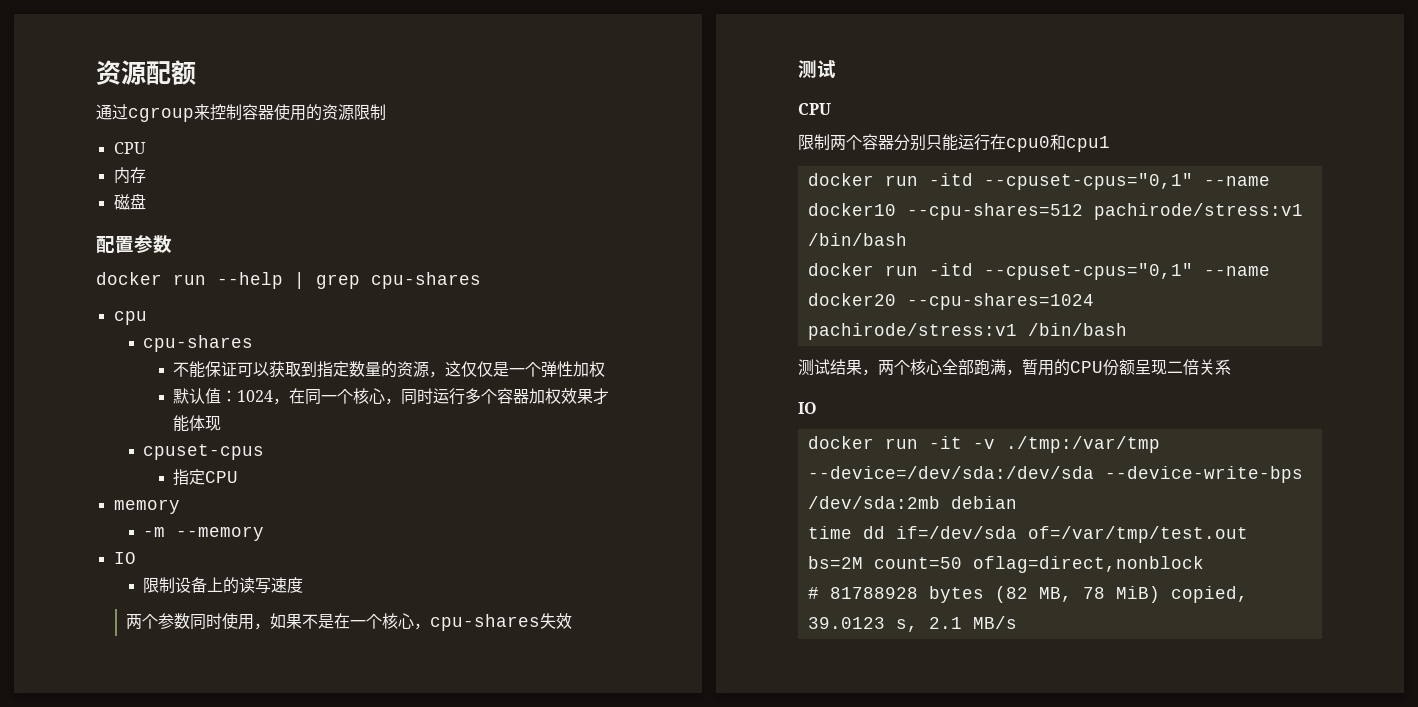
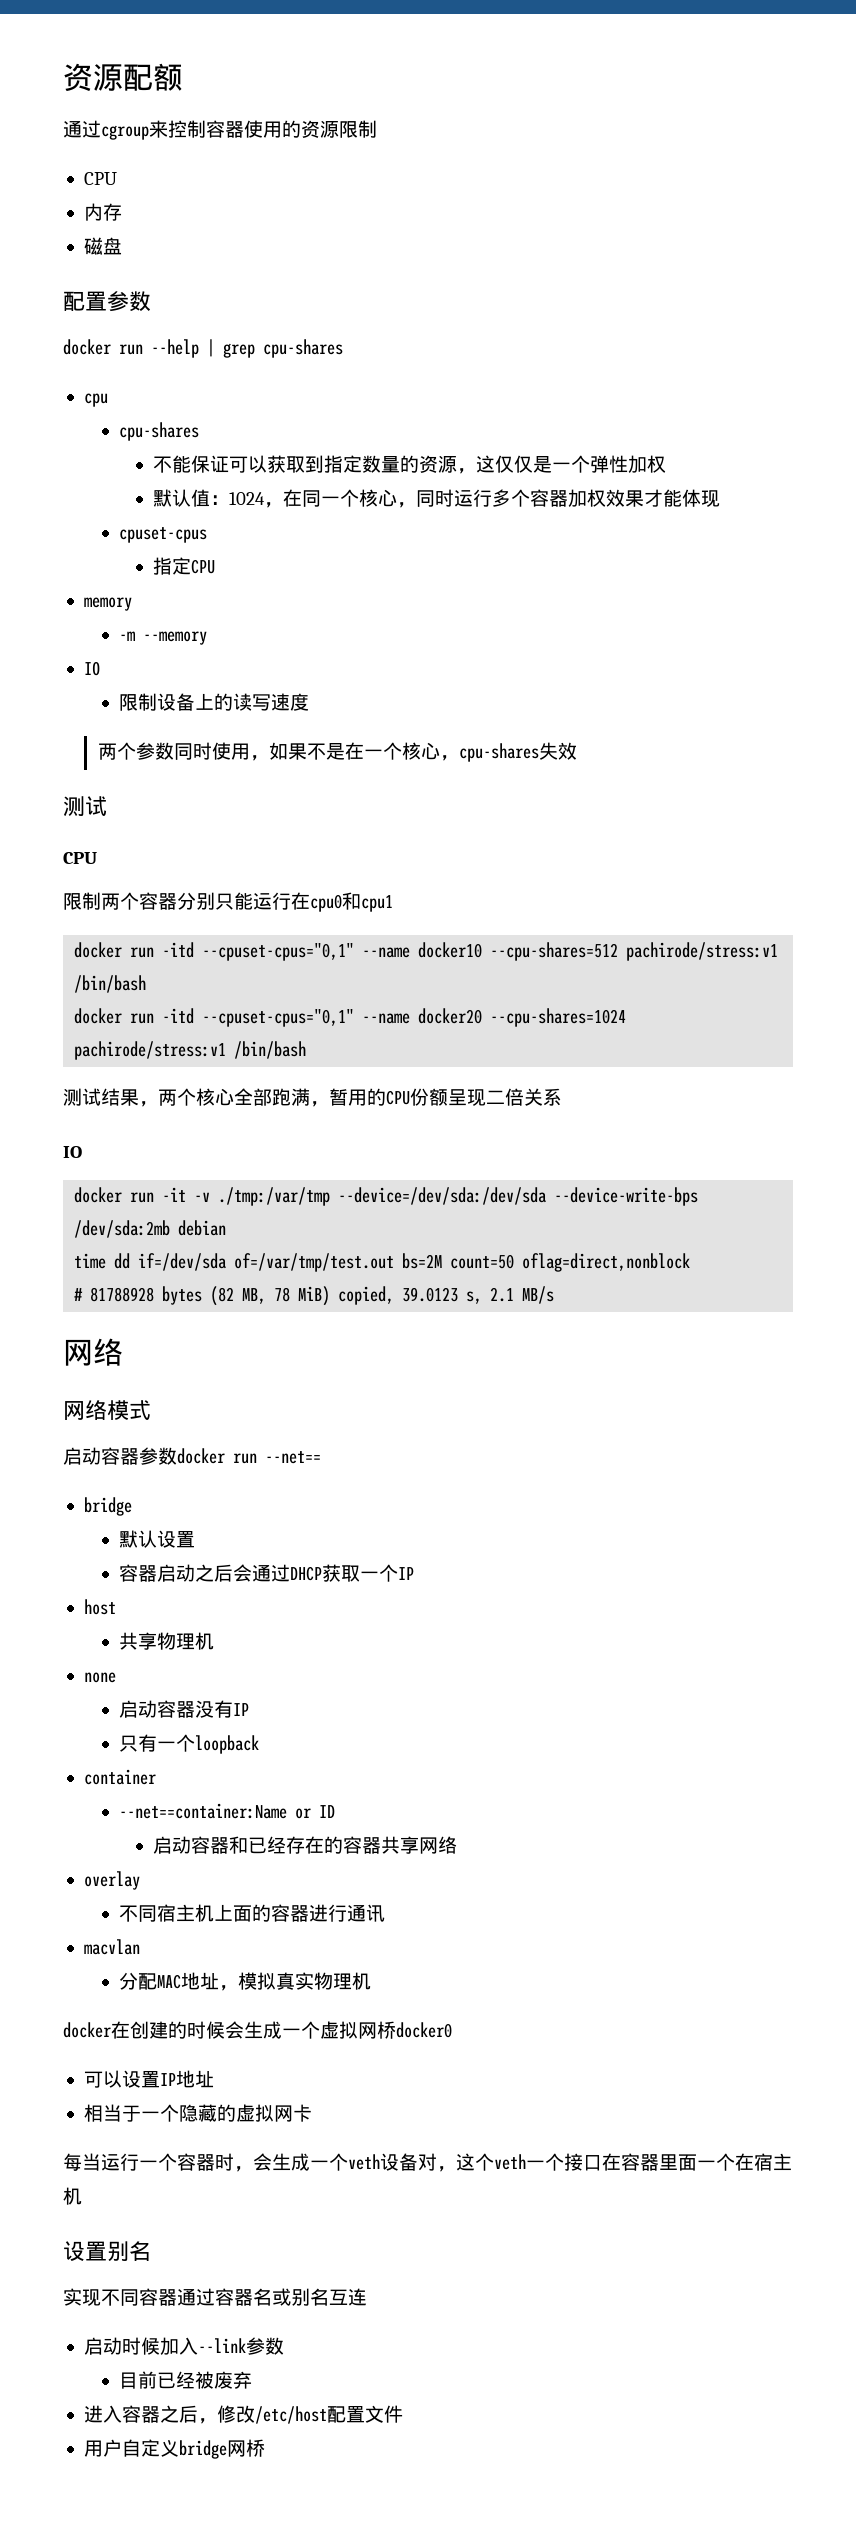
(1017, 622) none -> [63,1338,123,1366] [63,1400,151,1420] [63,1447,321,1465] [83,1497,132,1516] [118,1530,195,1548] [118,1564,414,1582] [83,1599,116,1615] [118,1632,214,1650] [83,1672,116,1683] [118,1700,249,1718] [118,1734,259,1754] [83,1769,156,1785] [118,1803,335,1819] [153,1836,458,1854] [83,1871,140,1890] [118,1904,385,1922] [83,1939,140,1955] [118,1972,371,1991] [63,2021,452,2039] [83,2070,214,2088] [83,2104,312,2122] [63,2153,792,2172] [63,2187,82,2205] [63,2241,151,2262] [63,2288,367,2306] [83,2337,284,2355] [118,2371,252,2389] [83,2405,403,2424] [83,2439,265,2459] // 网络 // 网络模式 // 启动容器参数docker run --net== // bridge // 默认设置 // 容器启动之后会通过DHCP获取一个IP // host // 共享物理机 // none // 启动容器没有IP // 只有一个loopback // container // --net==container:Name or ID // 启动容器和已经存在的容器共享网络 // overlay // 不同宿主机上面的容器进行通讯 // macvlan // 分配MAC地址，模拟真实物理机 // docker在创建的时候会生成一个虚拟网桥docker0 // 可以设置IP地址 // 相当于一个隐藏的虚拟网卡 // 每当运行一个容器时，会生成一个veth设备对，这个veth一个接口在容器里面一个在宿主机 // 设置别名 // 实现不同容器通过容器名或别名互连 // 启动时候加入--link参数 // 目前已经被废弃 // 进入容器之后，修改/etc/host配置文件 // 用户自定义bridge网桥

